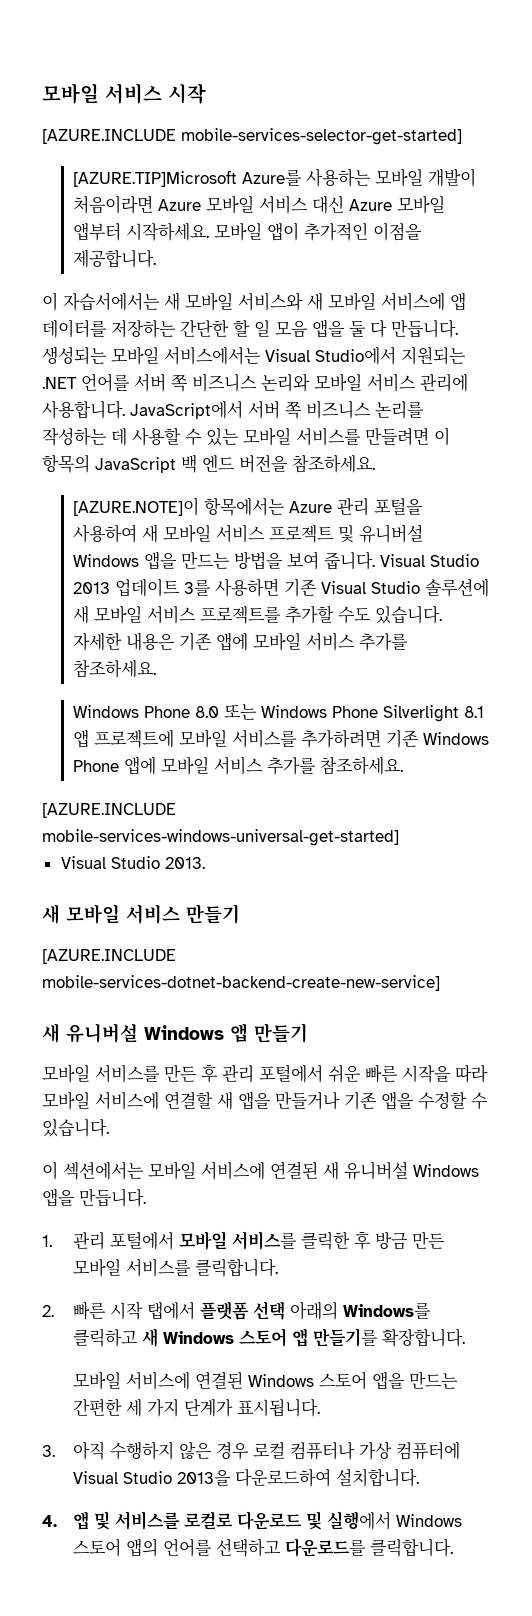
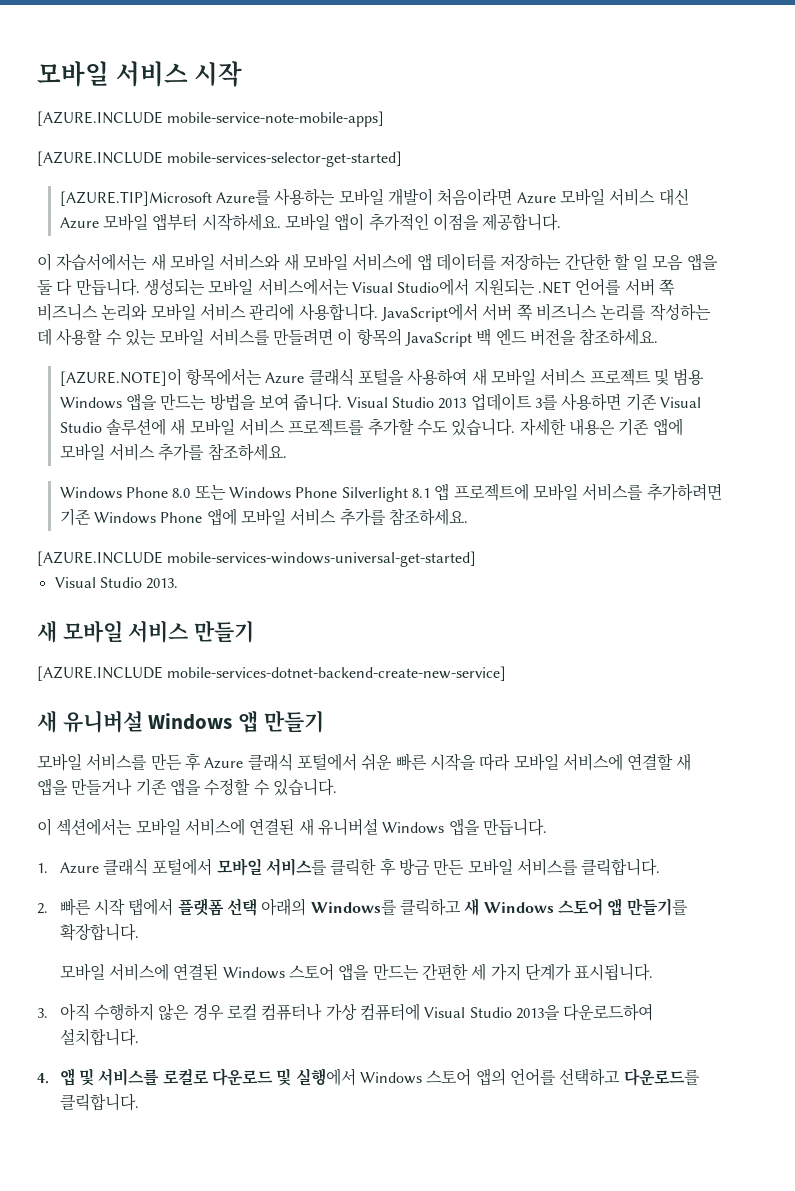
(206, 93) none -> [37,111,385,127] // [AZURE.INCLUDE mobile-service-note-mobile-apps]
[337,498,370,516] 관리 -> [308,368,354,386] 클래식
[359,524,424,543] 유니버설 -> [673,369,705,386] 범용
[222,1065,254,1083] 관리 -> [204,753,293,771] Azure 클래식
[73,1232,106,1250] 관리 -> [59,858,149,876] Azure 클래식

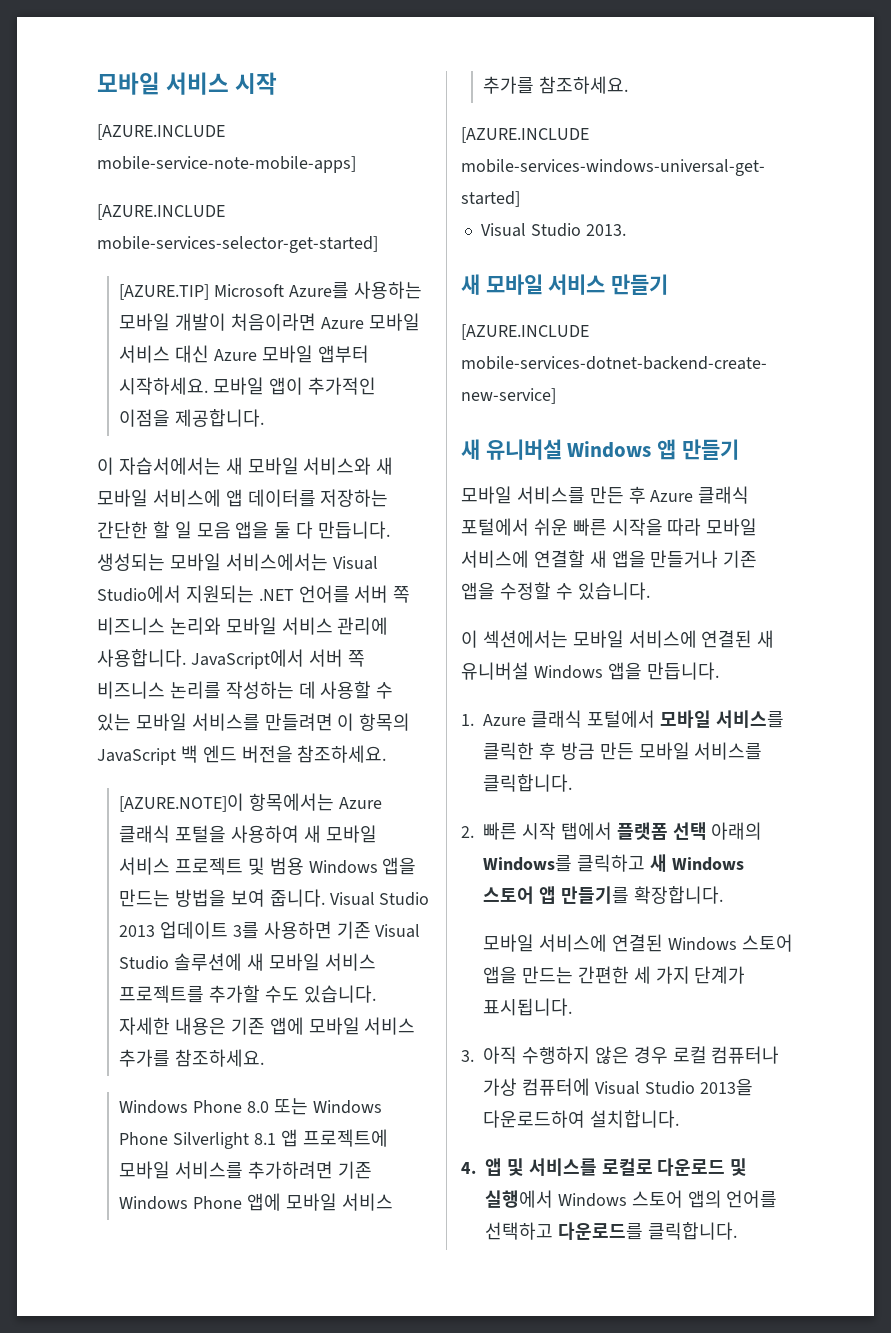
[59,191,212,206] [AZURE.TIP]Microsoft -> [119,284,284,300] [AZURE.TIP] Microsoft

